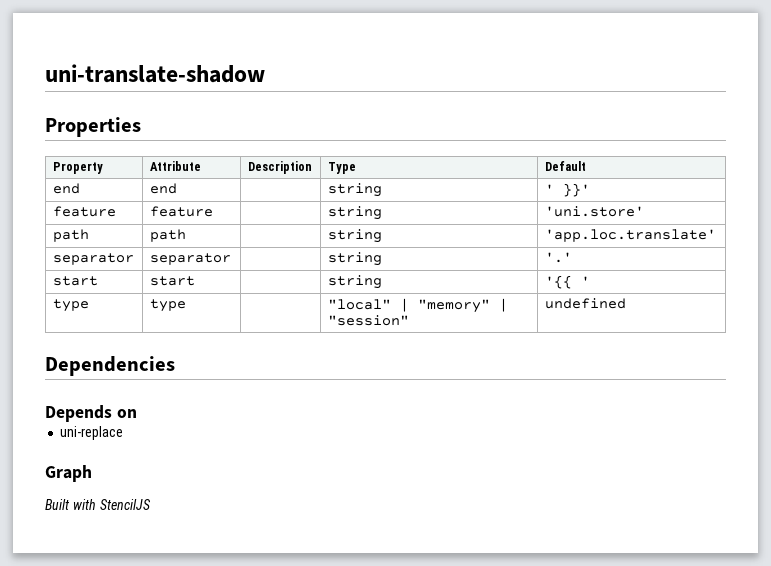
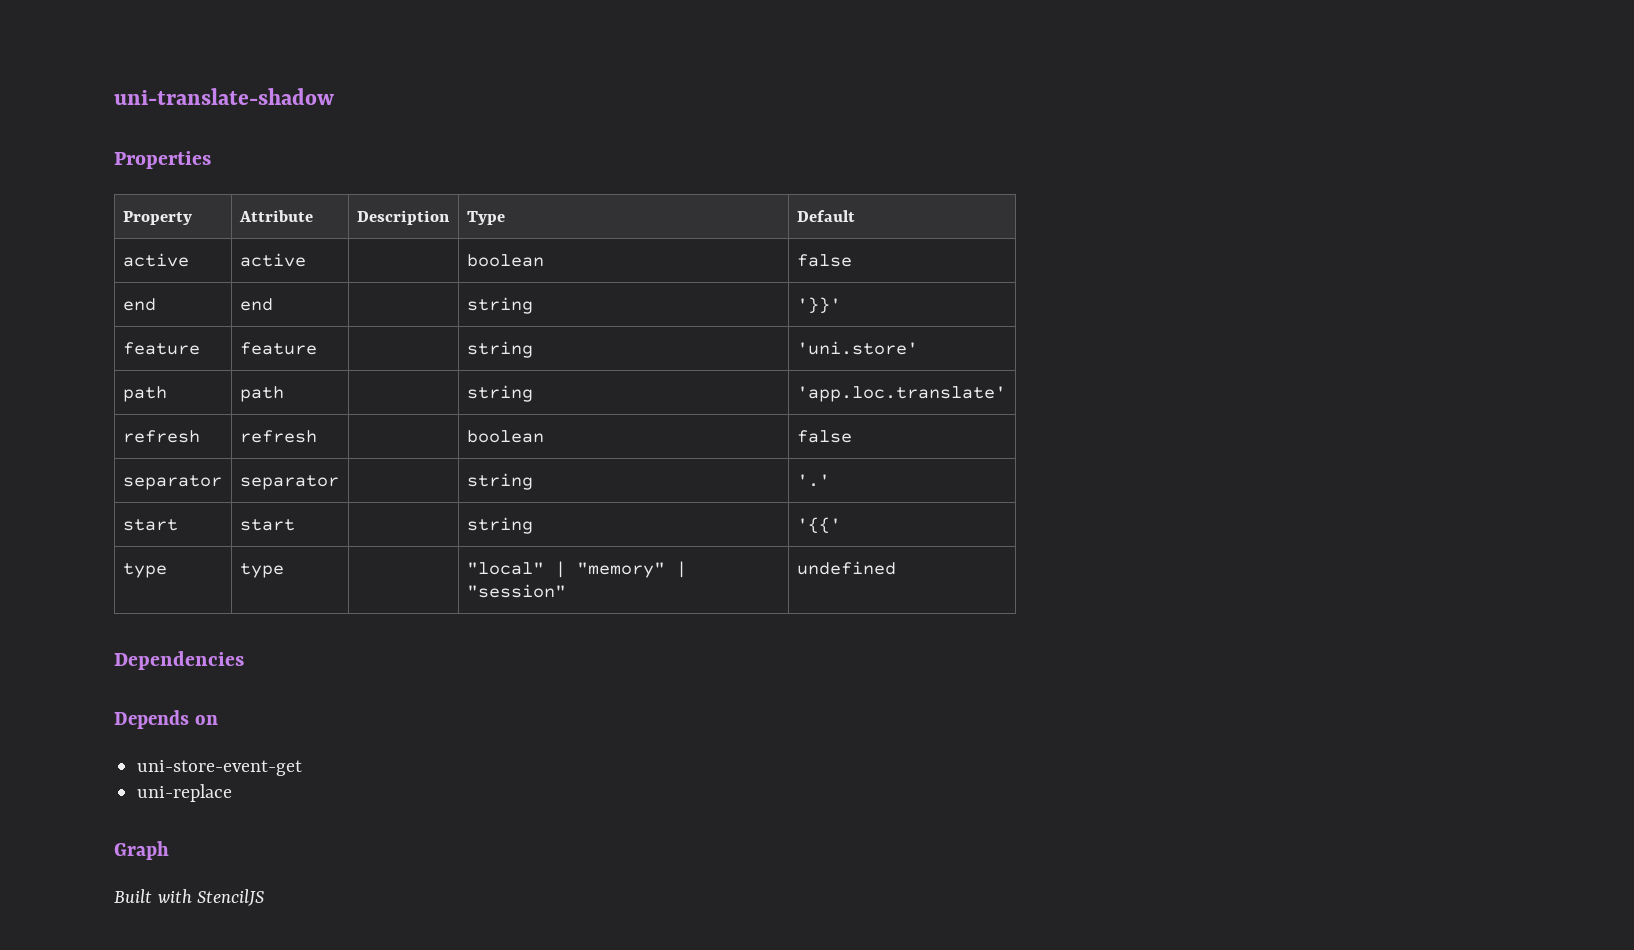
(586, 166) none -> [122,253,189,267] [239,253,306,267] [466,254,544,267] [796,254,852,267] // active | active | | boolean | false
[544,183,590,197] ' }}' -> [796,297,841,314] '}}'
(716, 235) none -> [122,430,200,443] [239,430,317,443] [466,430,544,443] [796,430,852,443] // refresh | refresh | | boolean | false
[544,275,590,289] '{{ ' -> [796,517,841,534] '{{'
(137, 413) none -> [137,760,303,776] // uni-store-event-get

